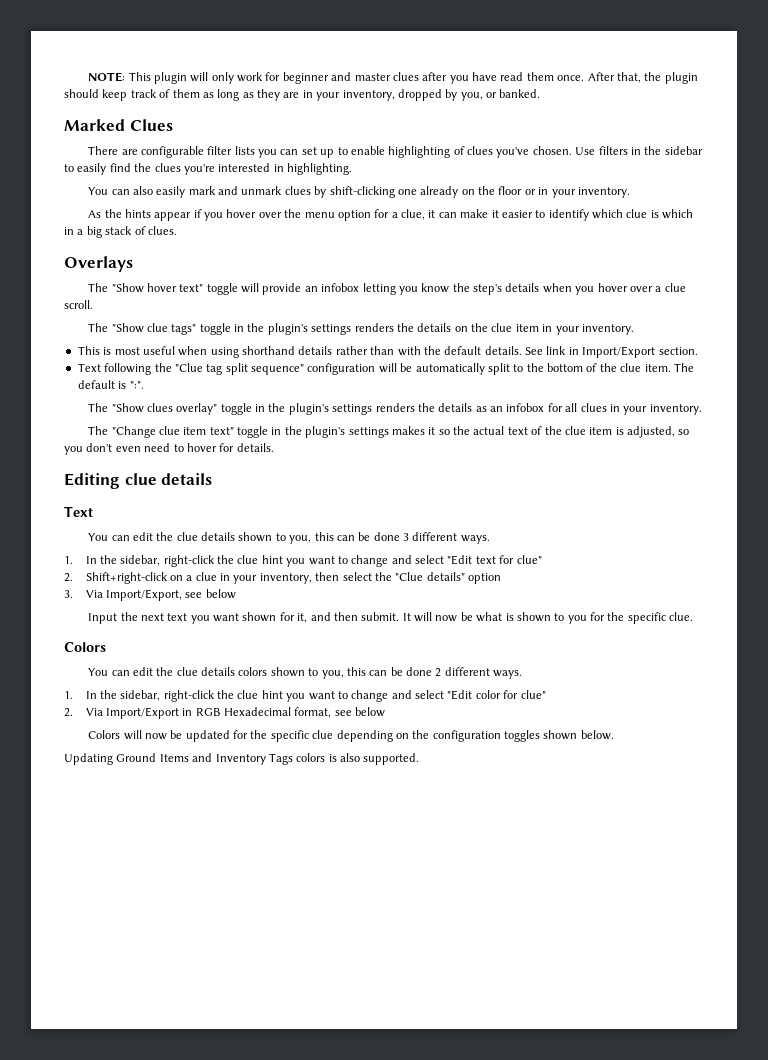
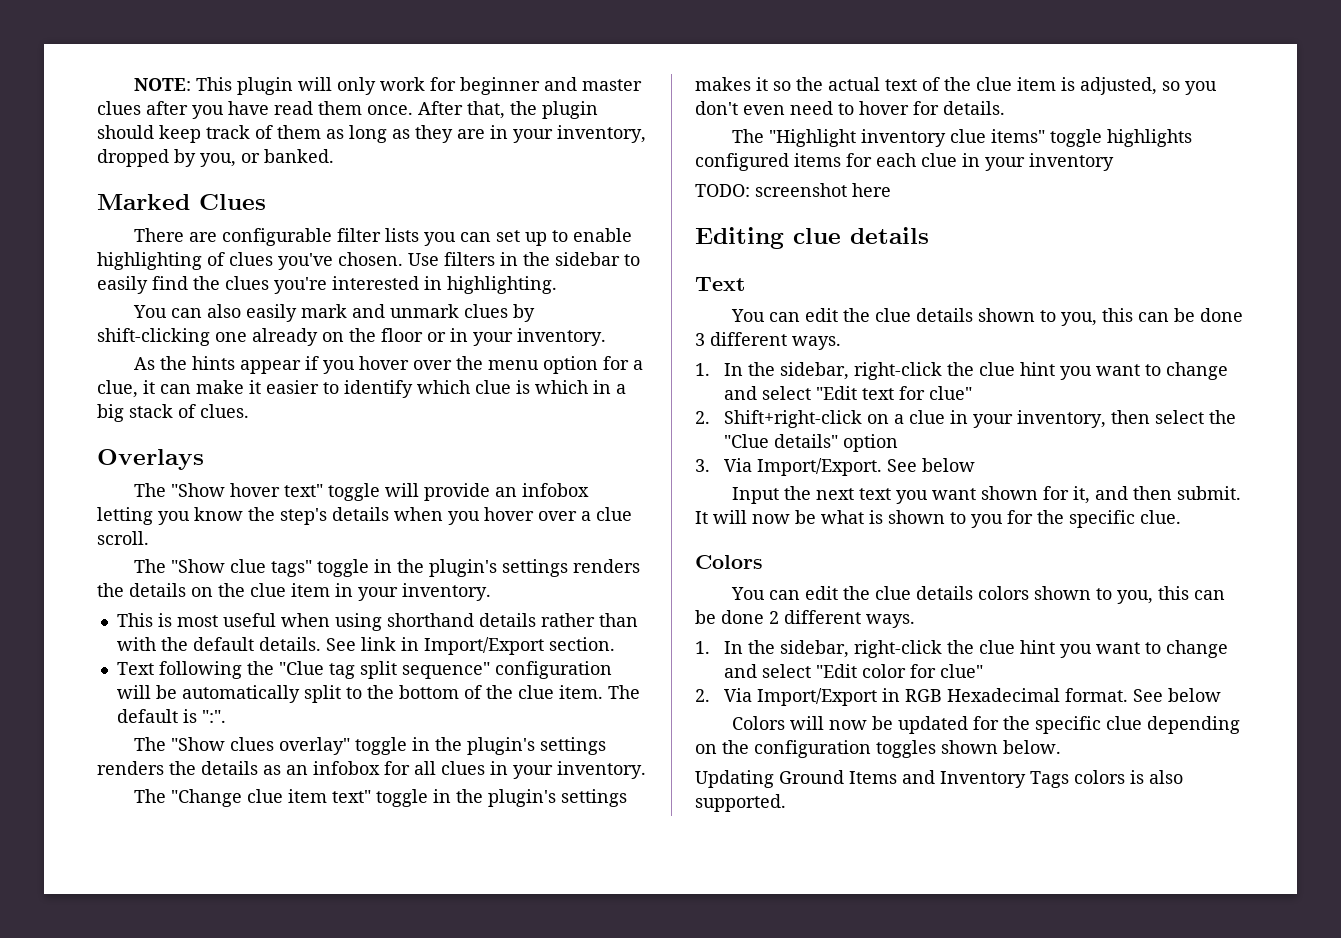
(274, 447) none -> [732,129,1193,147] [695,153,1114,171] [695,183,891,197] // The "Highlight inventory clue items" toggle highlights configured items for each clue in your inventory // TODO: screenshot here
[105,589,203,601] Import/Export, see -> [757,458,918,476] Import/Export. See
[294,707,352,718] format, see -> [1065,688,1164,702] format. See

